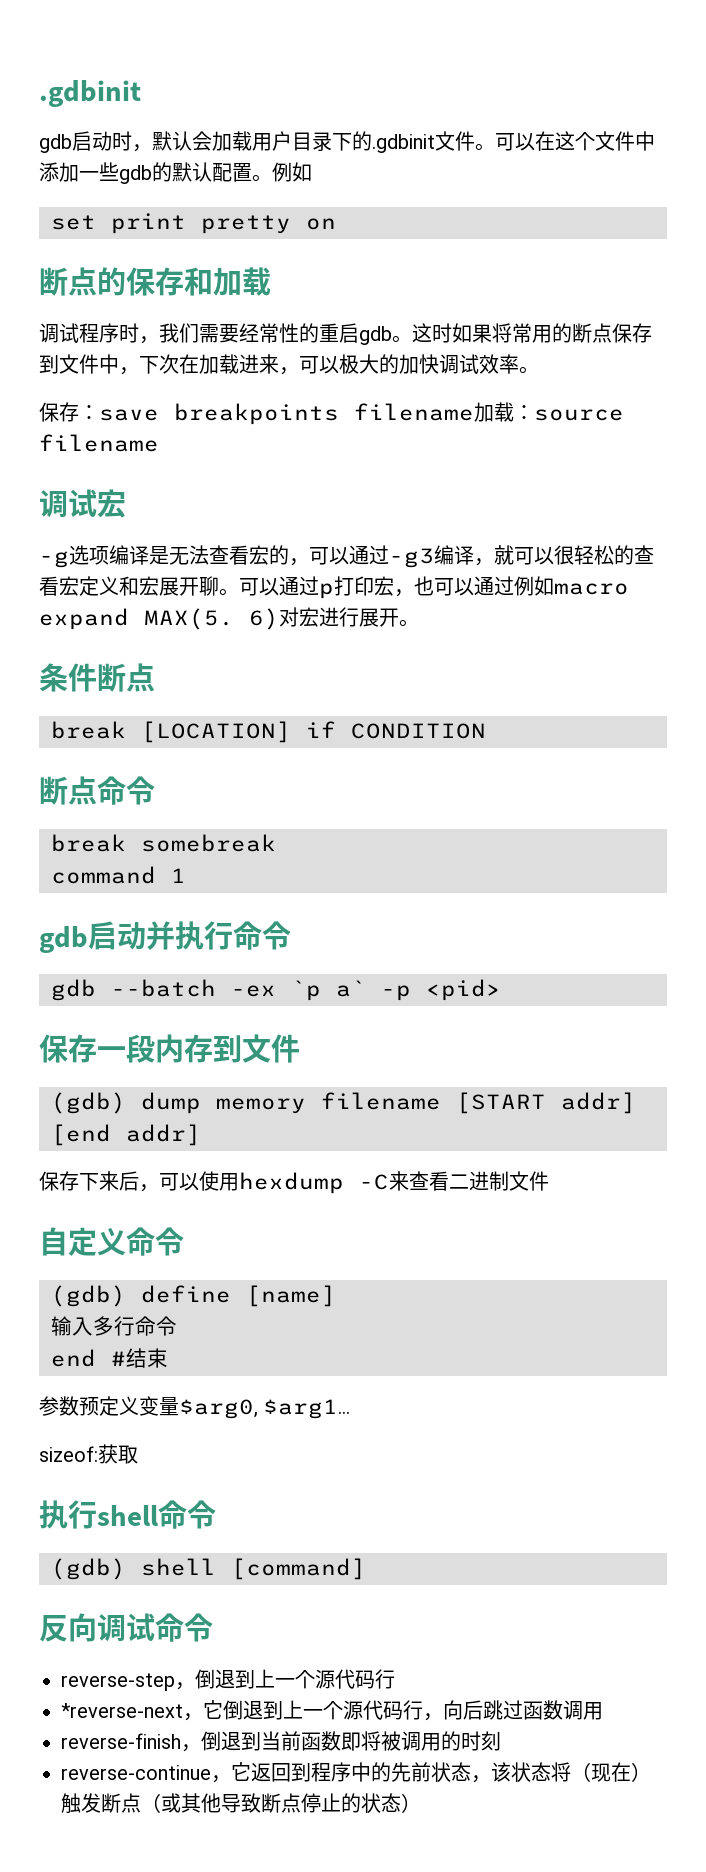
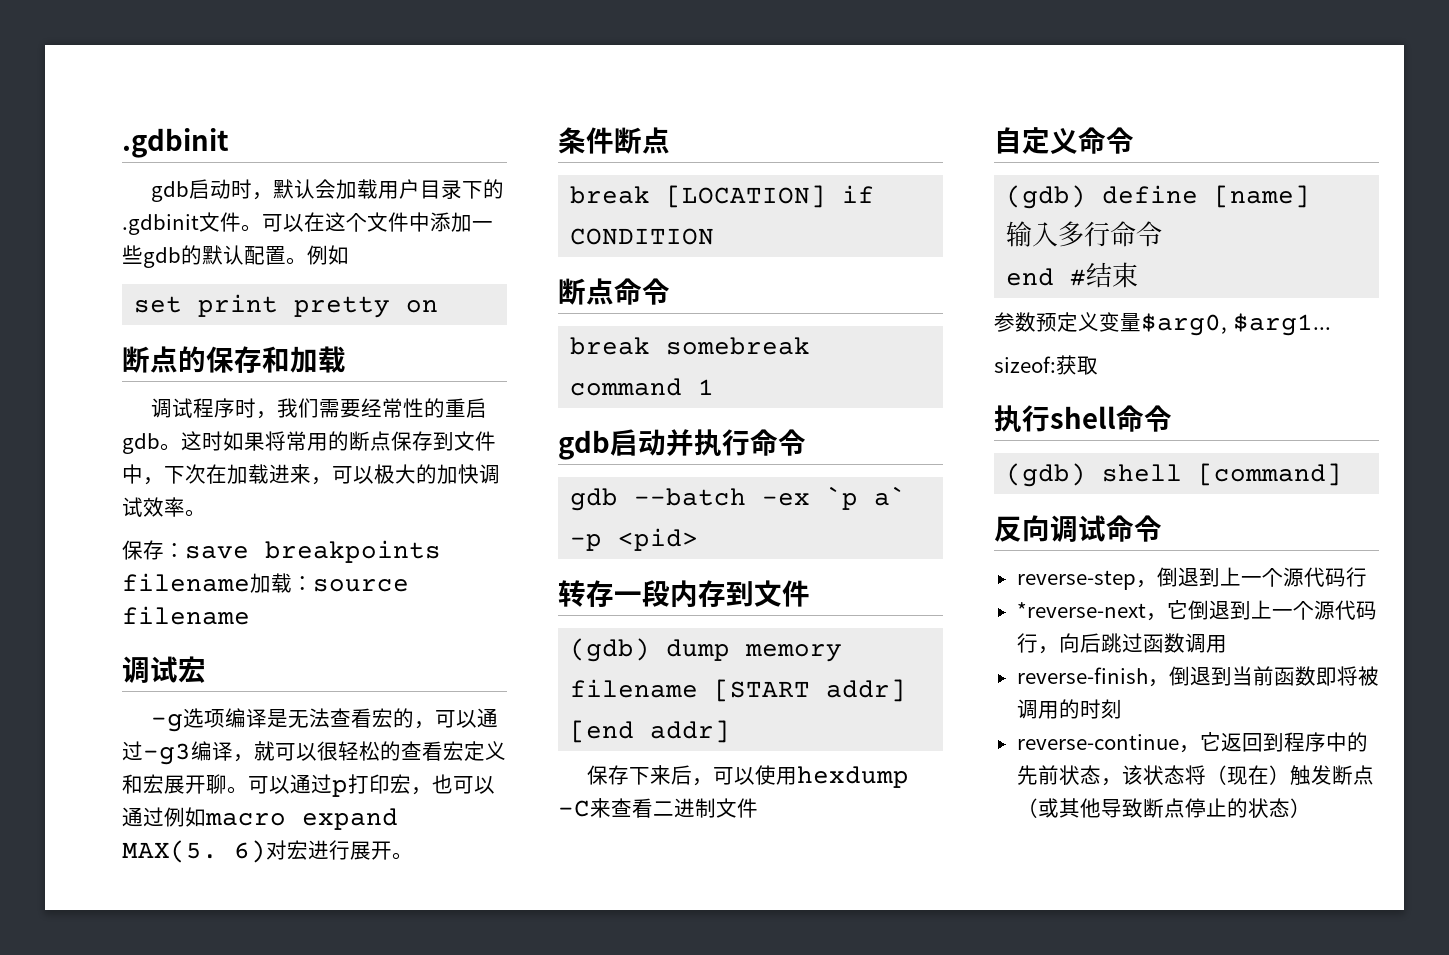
[39,1034,68,1063] 保 -> [558,580,586,607] 转

